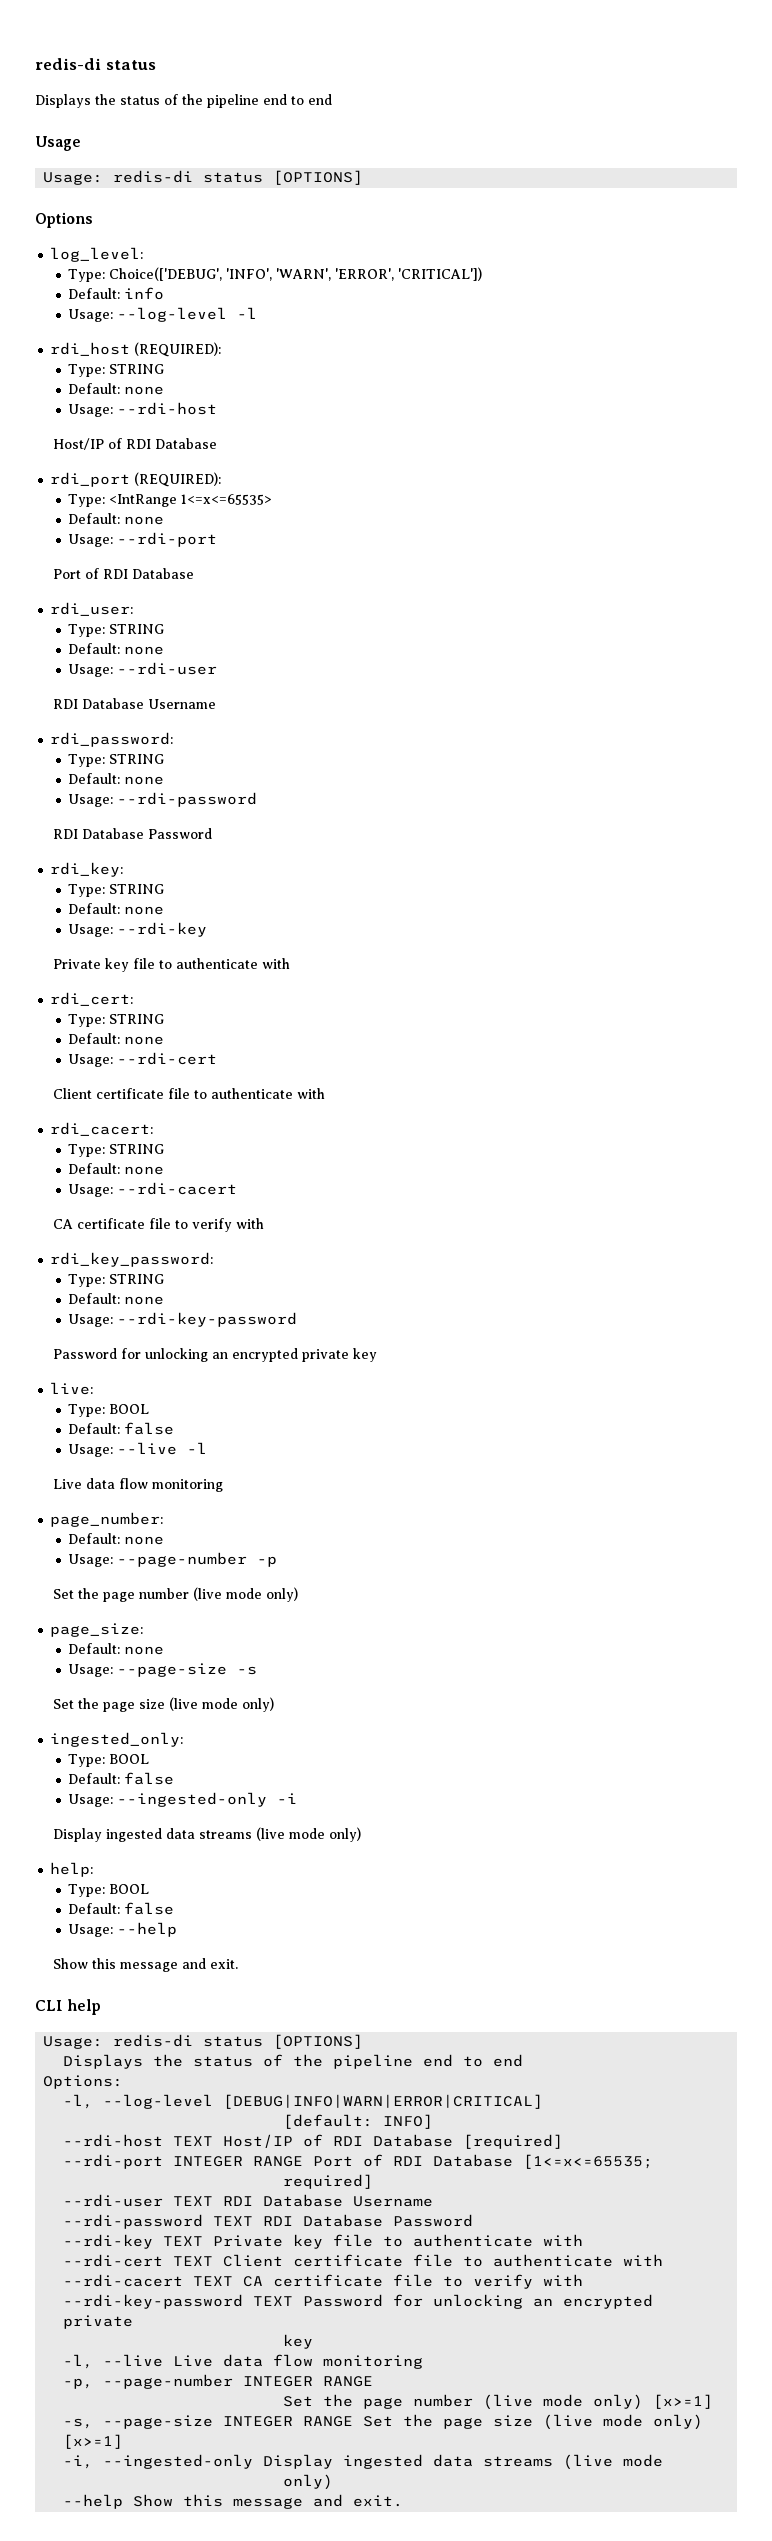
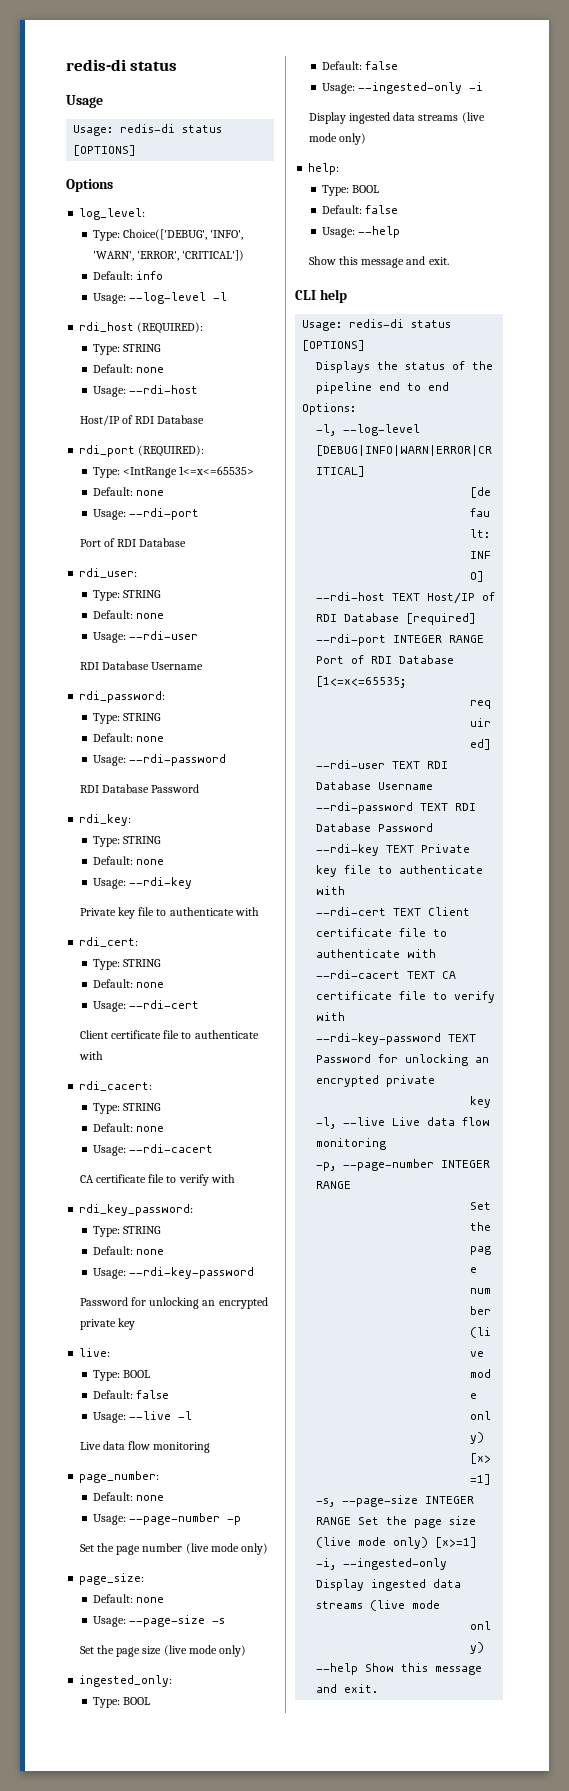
[35,58,156,70] [35,94,332,108] redis-di status // Displays the status of the pipeline end to end -> [66,59,178,71] redis-di status

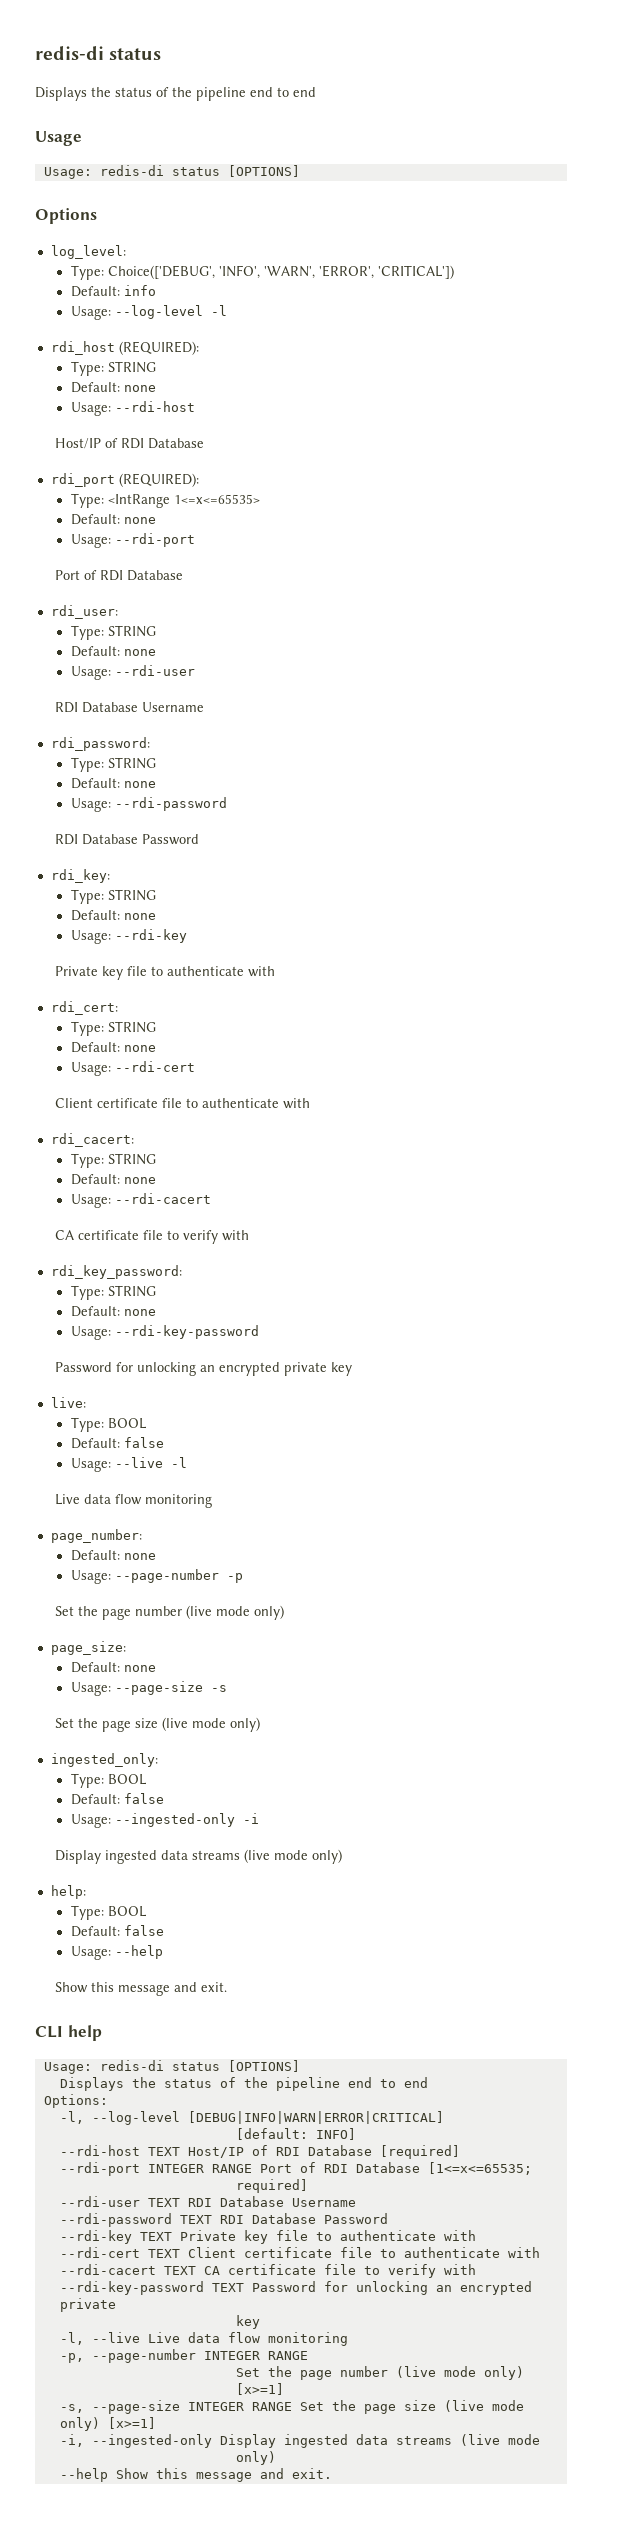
[66,59,178,71] redis-di status -> [35,46,162,60] [35,87,316,101] redis-di status // Displays the status of the pipeline end to end

